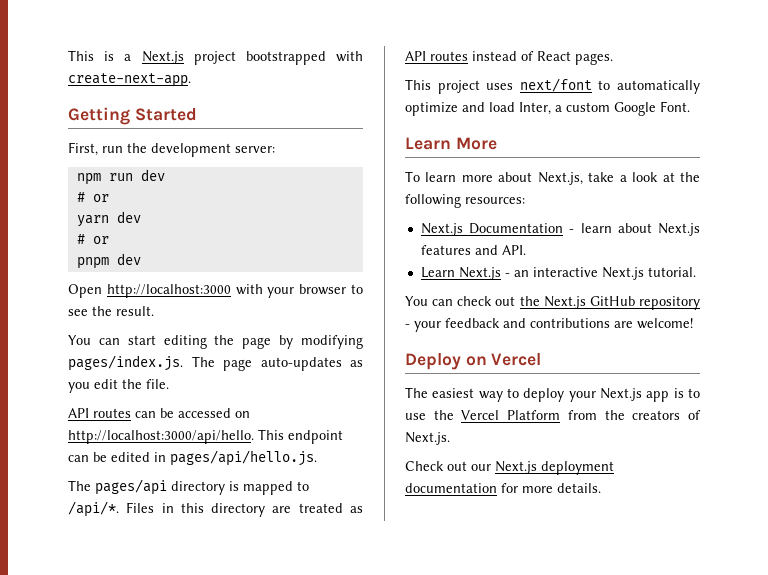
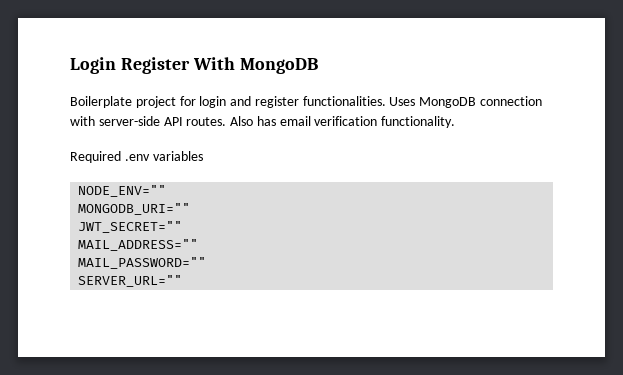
[68,50,364,65] [68,73,191,87] [68,107,197,125] [68,142,275,157] [76,169,165,185] [76,192,109,202] [76,211,141,227] [76,234,109,244] [76,253,141,269] [68,284,364,298] [68,306,154,316] [68,335,363,349] [68,355,363,371] [68,379,169,393] [68,408,250,418] [68,429,343,444] [68,450,317,466] [68,479,309,495] [68,501,363,517] [405,51,613,65] [405,78,700,94] [405,101,690,116] [405,137,497,150] [405,171,700,185] [405,194,525,208] [420,223,700,236] [420,245,526,255] [420,267,696,280] [405,296,700,310] [405,318,693,332] [405,353,542,370] [405,387,700,402] [405,410,701,420] [405,432,450,445] [405,461,614,475] [405,483,601,493] This is a Next.js project bootstrapped with create-next-app. // Getting Started // First, run the development server: // npm run dev // # or // yarn dev // # or // pnpm dev // Open http://localhost:3000 with your browser to see the result. // You can start editing the page by modifying pages/index.js. The page auto-updates as you edit the file. // API routes can be accessed on http://localhost:3000/api/hello. This endpoint can be edited in pages/api/hello.js. // The pages/api directory is mapped to /api/*. Files in this directory are treated as API routes instead of React pages. // This project uses next/font to automatically optimize and load Inter, a custom Google Font. // Learn More // To learn more about Next.js, take a look at the following resources: // Next.js Documentation - learn about Next.js features and API. // Learn Next.js - an interactive Next.js tutorial. // You can check out the Next.js GitHub repository - your feedback and contributions are welcome! // Deploy on Vercel // The easiest way to deploy your Next.js app is to use the Vercel Platform from the creators of Next.js. // Check out our Next.js deployment documentation for more details. -> [70,57,318,74] [70,96,543,108] [70,116,456,128] [70,151,203,163] [78,185,167,197] [78,203,191,215] [78,221,183,233] [78,239,199,251] [78,257,207,269] [78,275,183,287] Login Register With MongoDB // Boilerplate project for login and register functionalities. Uses MongoDB connection with server-side API routes. Also has email verification functionality. // Required .env variables // NODE_ENV="" // MONGODB_URI="" // JWT_SECRET="" // MAIL_ADDRESS="" // MAIL_PASSWORD="" // SERVER_URL=""

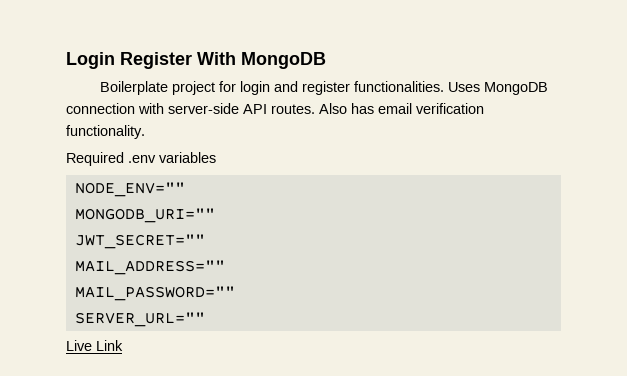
(183, 281) none -> [66,340,123,351] // Live Link

